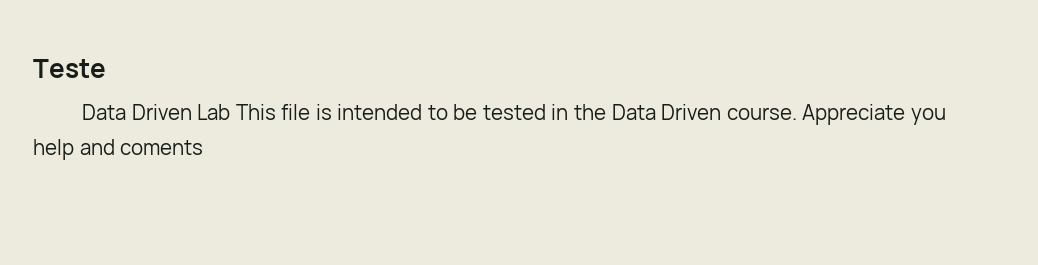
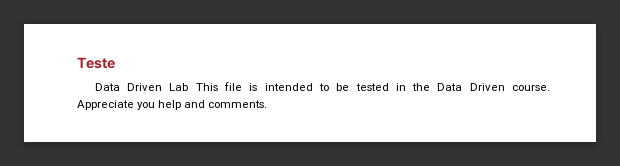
[120,140,204,155] coments -> [208,100,268,108] comments.

